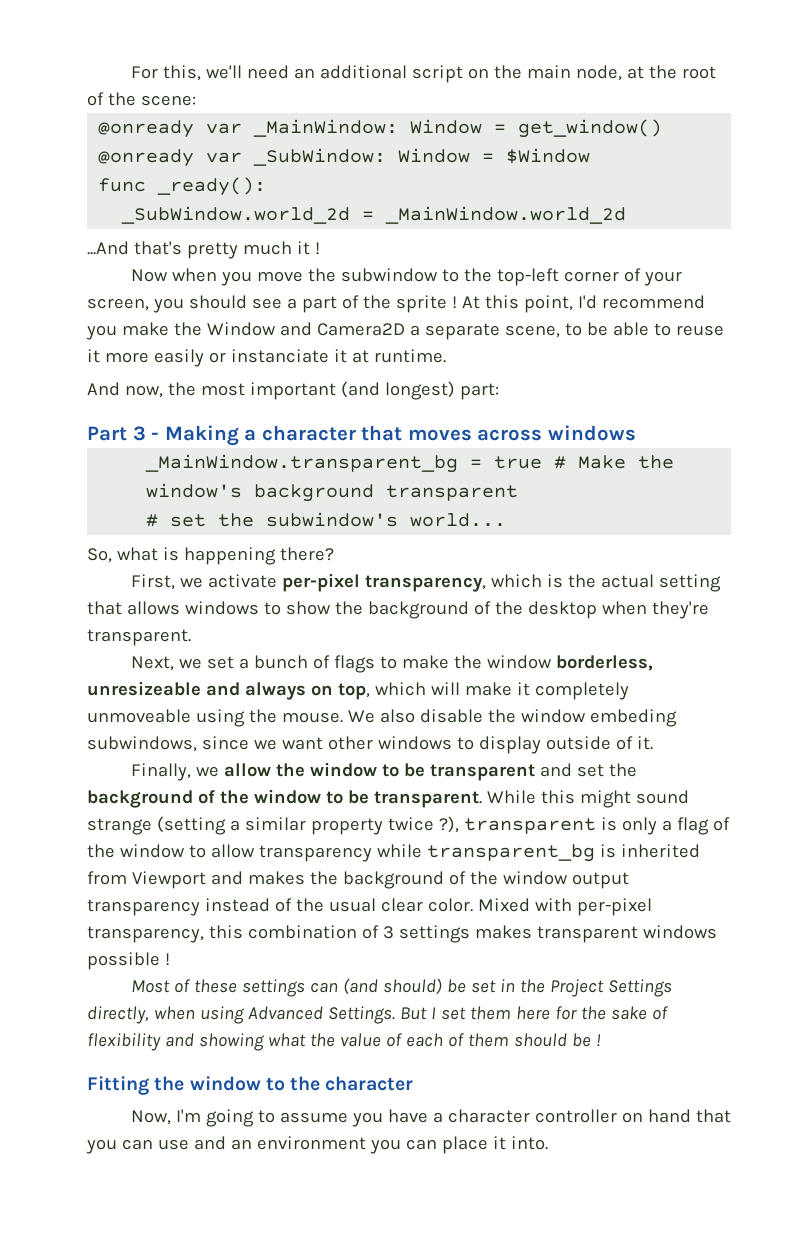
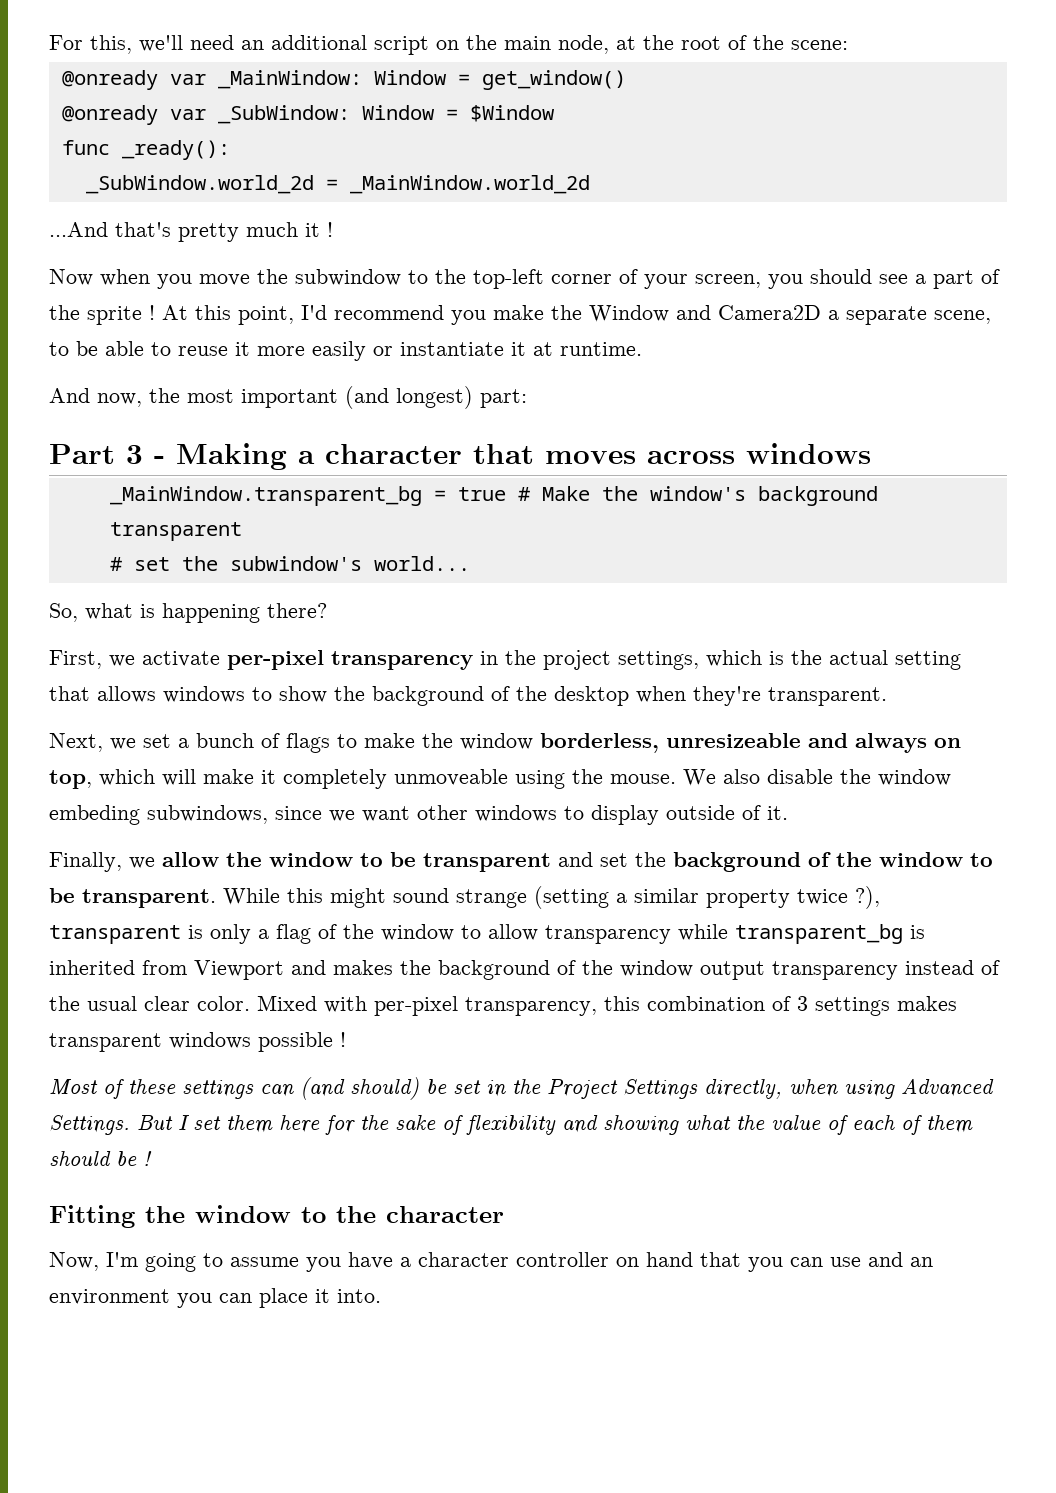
[230,349,329,363] instanciate -> [400,342,504,356] instantiate
[364,575,486,592] transparency, -> [331,650,699,670] transparency in the project settings,

